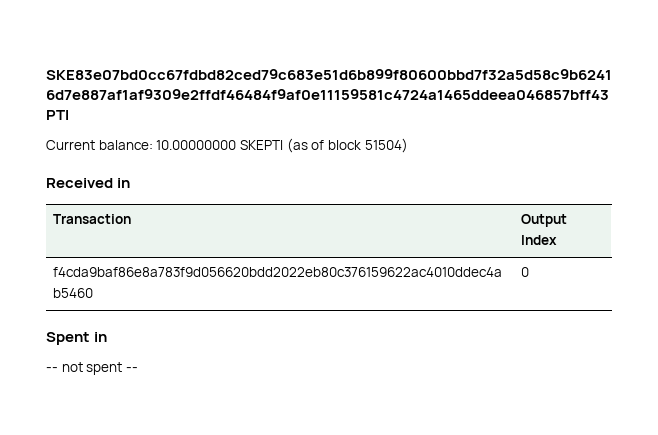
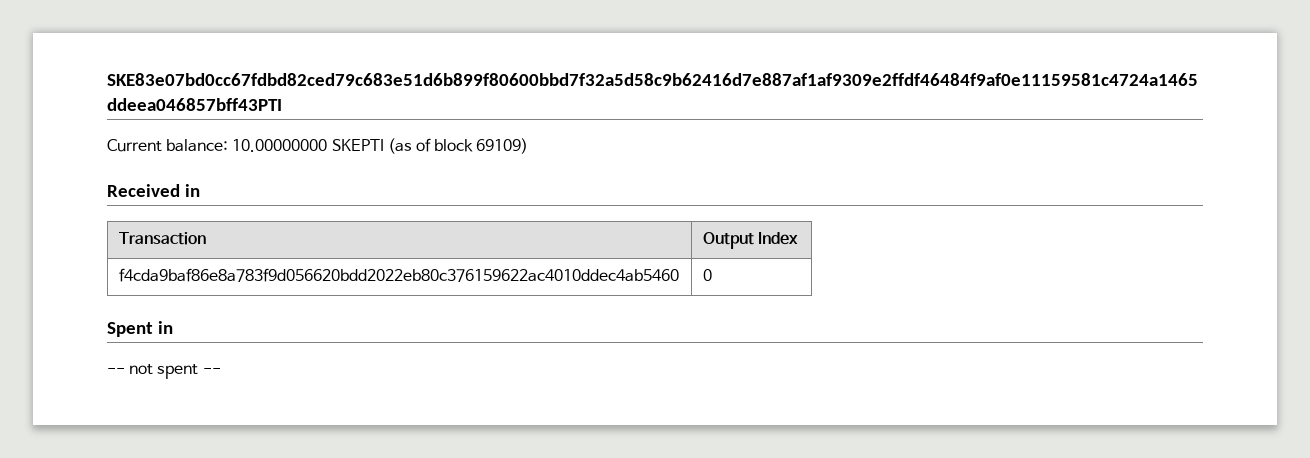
[364,138,408,153] 51504) -> [476,138,529,154] 69109)

